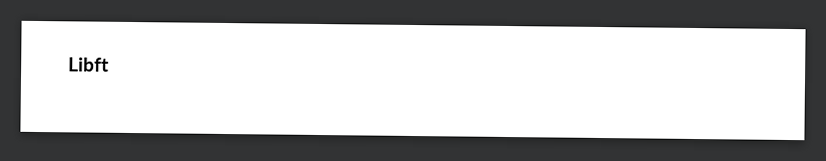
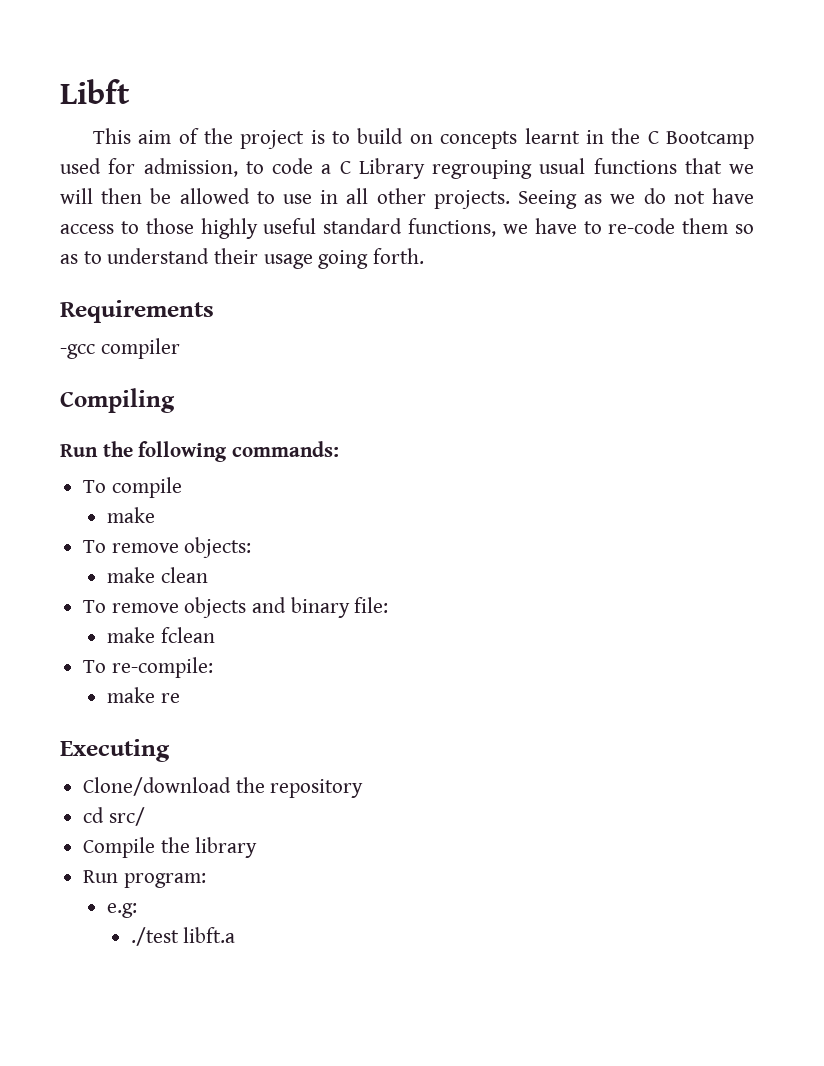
(109, 64) none -> [92,128,755,149] [60,158,754,179] [60,188,755,209] [60,218,755,239] [60,248,425,269] [60,300,214,323] [60,338,180,359] [60,388,175,413] [60,441,340,462] [83,477,182,498] [106,507,155,523] [83,537,252,558] [106,567,208,583] [83,597,389,618] [106,627,215,643] [83,657,213,678] [106,687,180,703] [60,739,170,762] [83,777,364,798] [83,807,145,826] [83,837,258,858] [83,870,206,888] [106,903,137,918] [130,927,236,946] // This aim of the project is to build on concepts learnt in the C Bootcamp used for admission, to code a C Library regrouping usual functions that we will then be allowed to use in all other projects. Seeing as we do not have access to those highly useful standard functions, we have to re-code them so as to understand their usage going forth. // Requirements // -gcc compiler // Compiling // Run the following commands: // To compile // make // To remove objects: // make clean // To remove objects and binary file: // make fclean // To re-compile: // make re // Executing // Clone/download the repository // cd src/ // Compile the library // Run program: // e.g: // ./test libft.a

